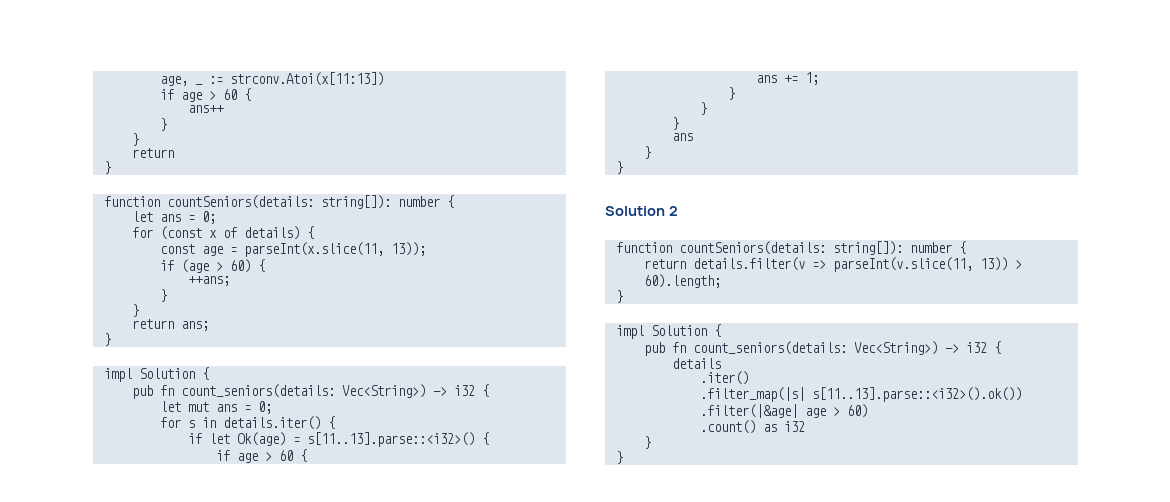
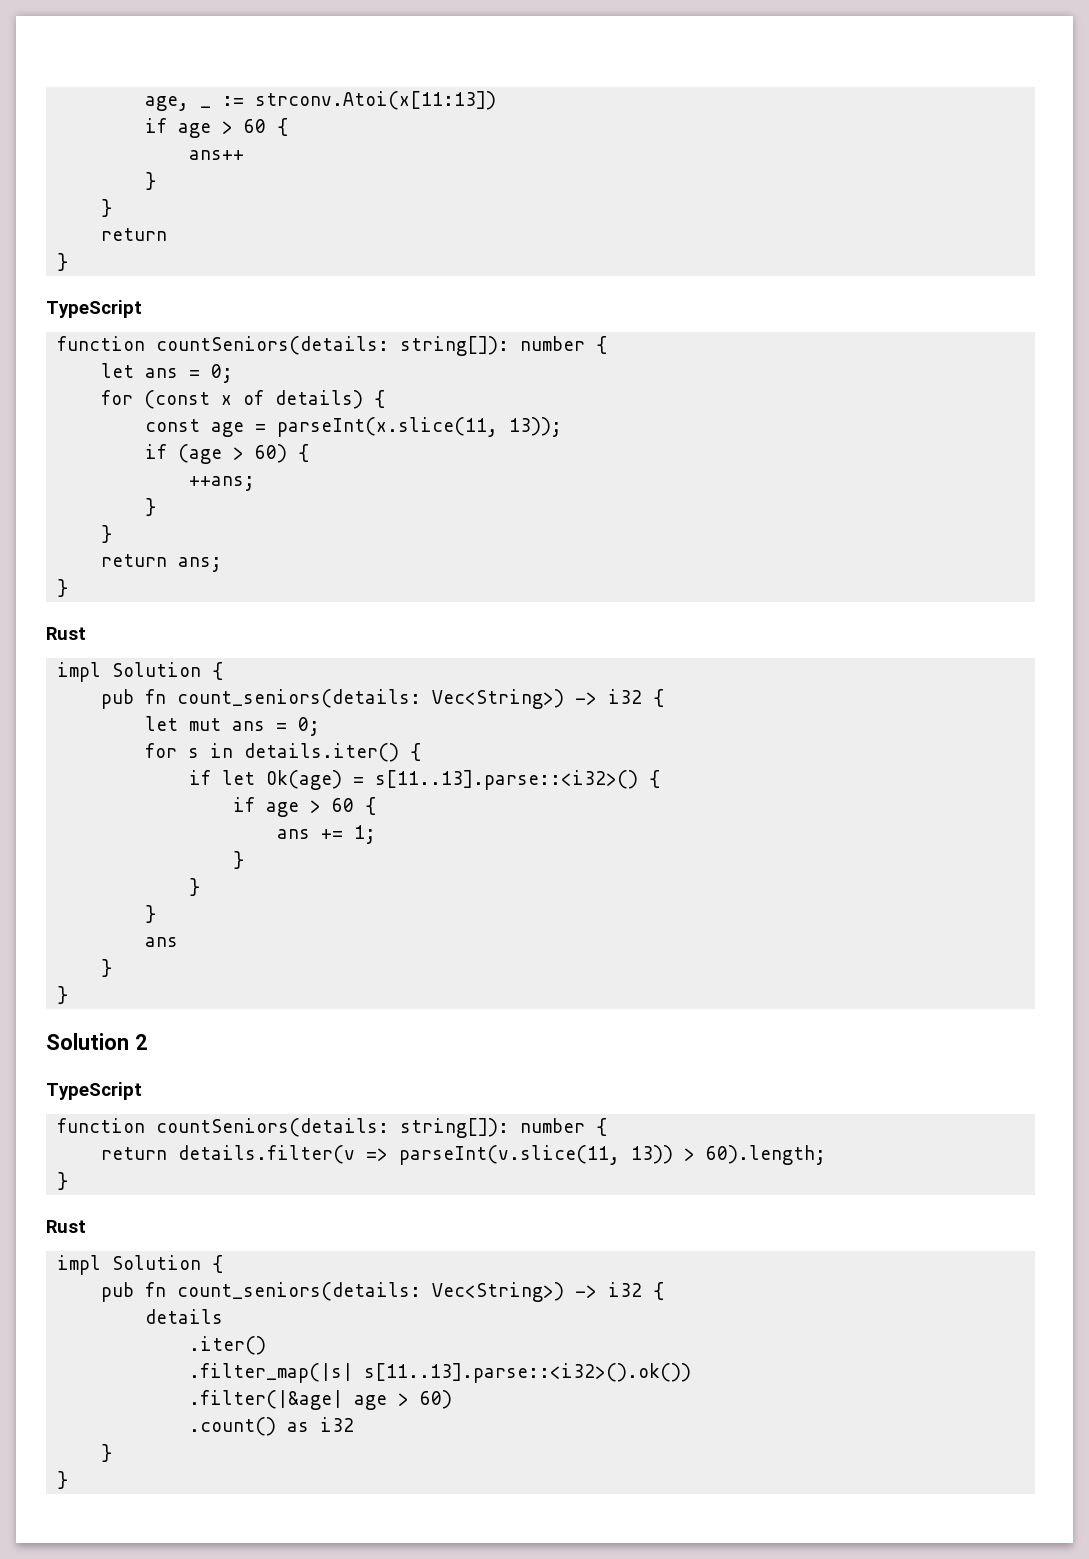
(111, 167) none -> [46,300,142,318] // TypeScript
(111, 339) none -> [46,627,86,640] // Rust
(678, 211) none -> [46,1082,142,1100] // TypeScript
(623, 296) none -> [46,1220,86,1233] // Rust

